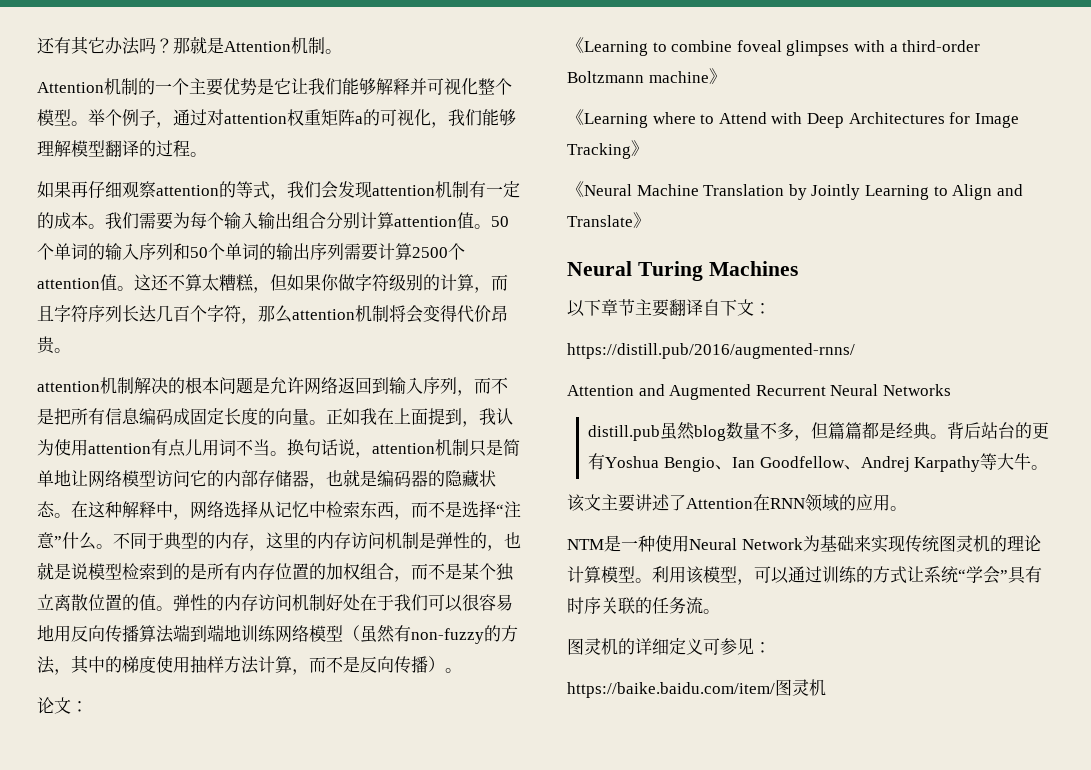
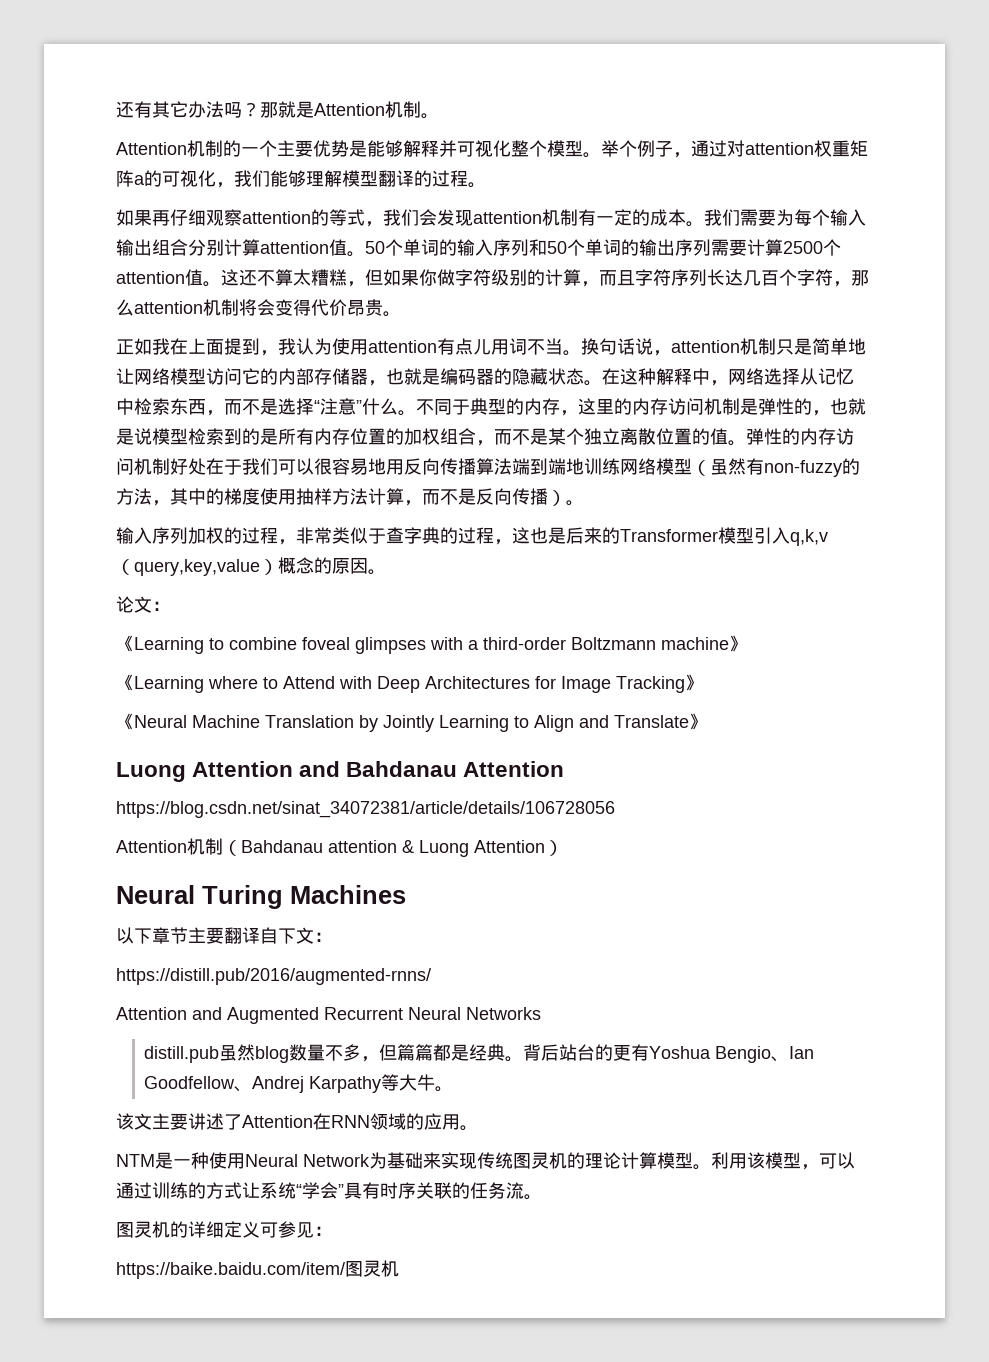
[274,78,342,95] 它让我们 -> (367, 148) none
[37,377,508,396] [37,408,326,425] attention机制解决的根本问题是允许网络返回到输入序列，而不是把所有信息编码成固定长度的向量。 -> (401, 314) none
(462, 670) none -> [116,527,828,546] [116,557,386,576] // 输入序列加权的过程，非常类似于查字典的过程，这也是后来的Transformer模型引入q,k,v（query,key,value）概念的原因。
(650, 220) none -> [116,761,565,782] [116,801,615,818] [116,838,563,857] // Luong Attention and Bahdanau Attention // https://blog.csdn.net/sinat_34072381/article/details/106728056 // Attention机制（Bahdanau attention & Luong Attention）

